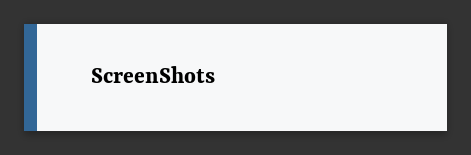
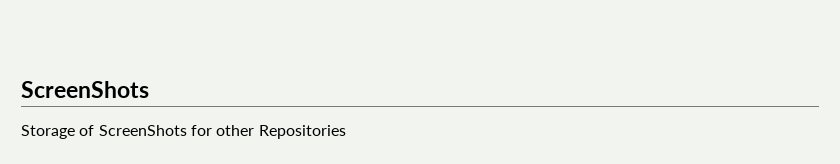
[91,66,215,83] ScreenShots -> [21,81,149,98] [21,125,346,139] ScreenShots // Storage of ScreenShots for other Repositories

